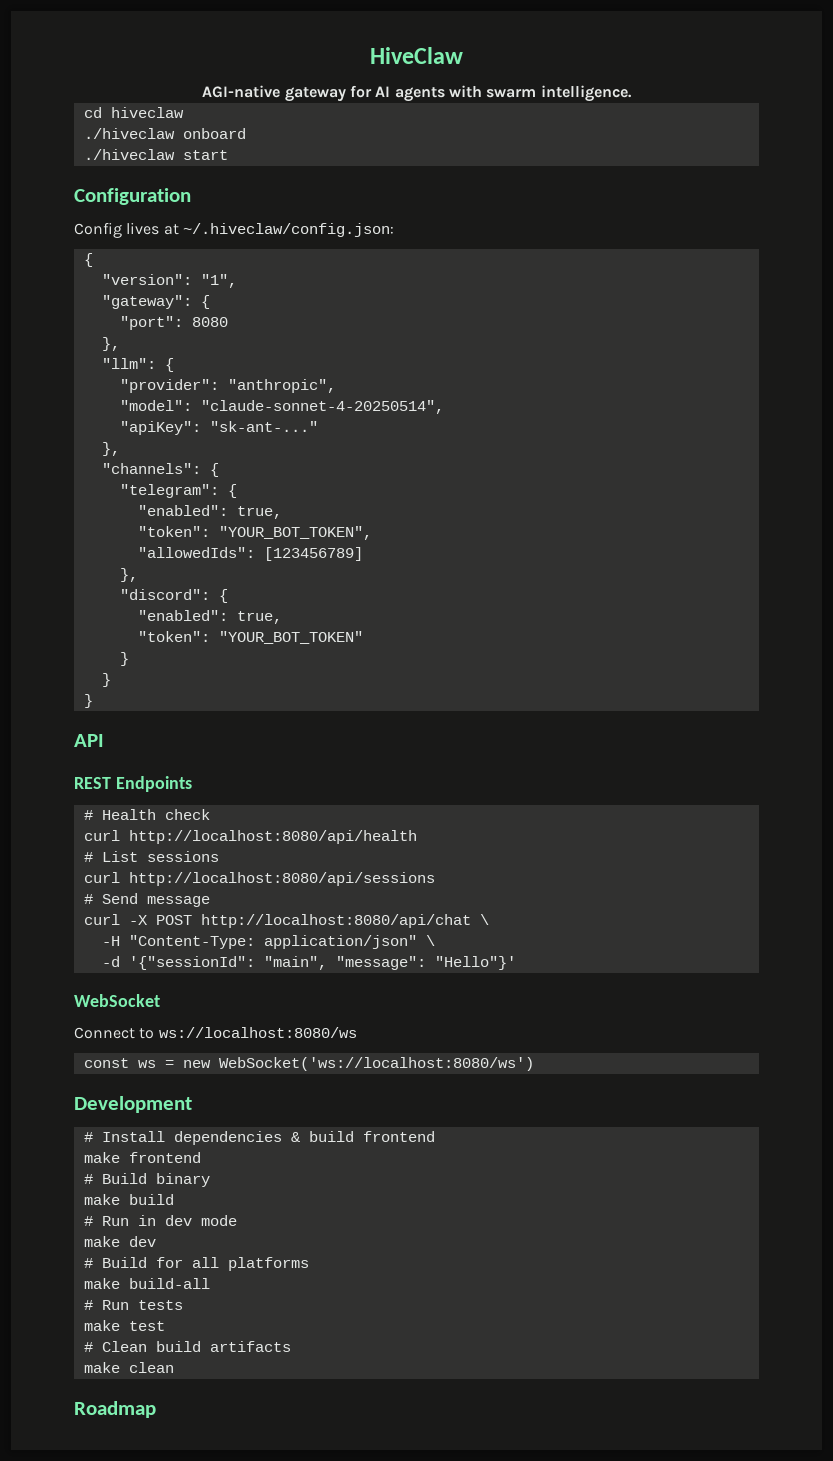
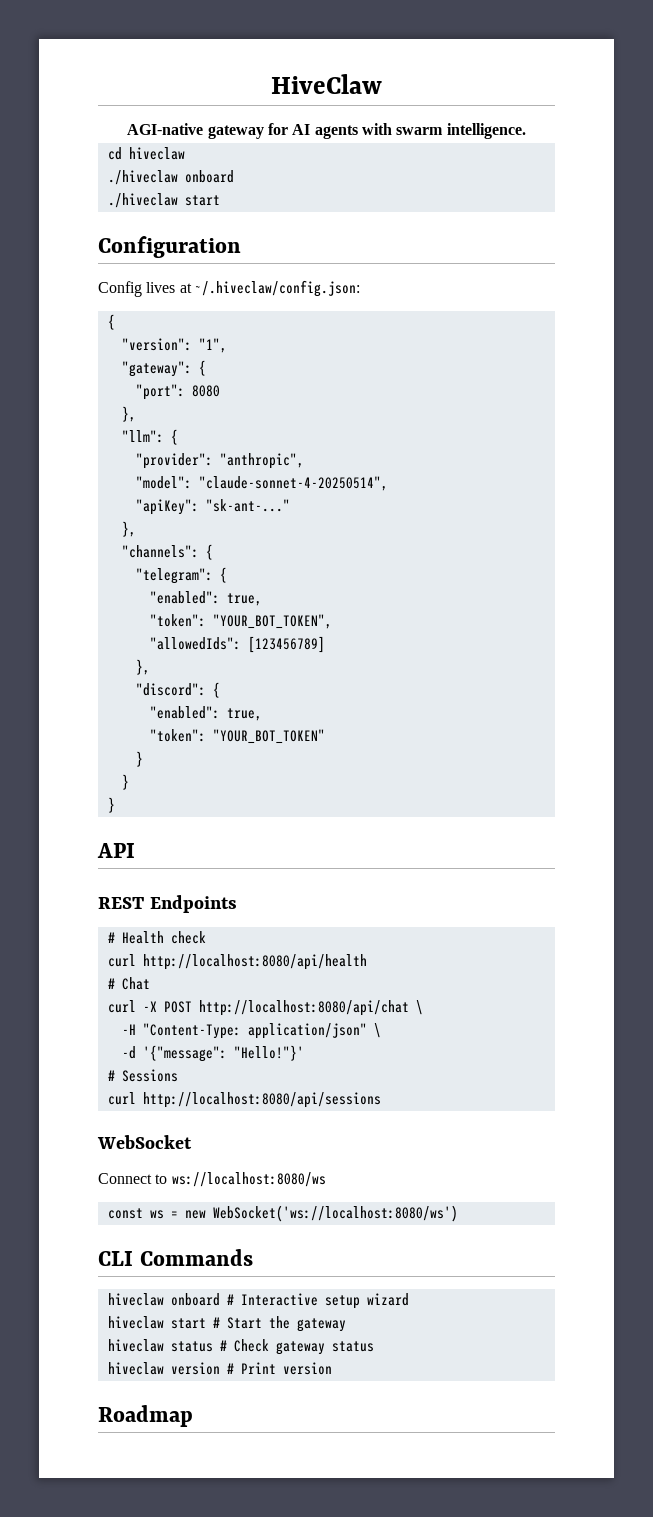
[101,851,219,862] [83,872,435,886] [83,893,210,907] List sessions // curl http://localhost:8080/api/sessions // # Send message -> [121,977,150,990] Chat
[128,956,516,970] '{"sessionId": "main", "message": "Hello"}' -> [142,1045,304,1062] [107,1069,178,1082] [107,1092,381,1108] '{"message": "Hello!"}' // # Sessions // curl http://localhost:8080/api/sessions
[74,1096,192,1113] [83,1131,435,1145] [83,1152,201,1163] [83,1173,210,1187] [83,1194,174,1205] [83,1215,237,1226] [83,1236,156,1247] [83,1257,309,1271] [83,1278,210,1289] [83,1300,183,1310] [83,1320,165,1331] [83,1341,291,1352] [83,1362,174,1373] Development // # Install dependencies & build frontend // make frontend // # Build binary // make build // # Run in dev mode // make dev // # Build for all platforms // make build-all // # Run tests // make test // # Clean build artifacts // make clean -> [98,1249,253,1266] [107,1293,409,1309] [107,1316,346,1332] [107,1339,374,1355] [107,1362,332,1375] CLI Commands // hiveclaw onboard # Interactive setup wizard // hiveclaw start # Start the gateway // hiveclaw status # Check gateway status // hiveclaw version # Print version

